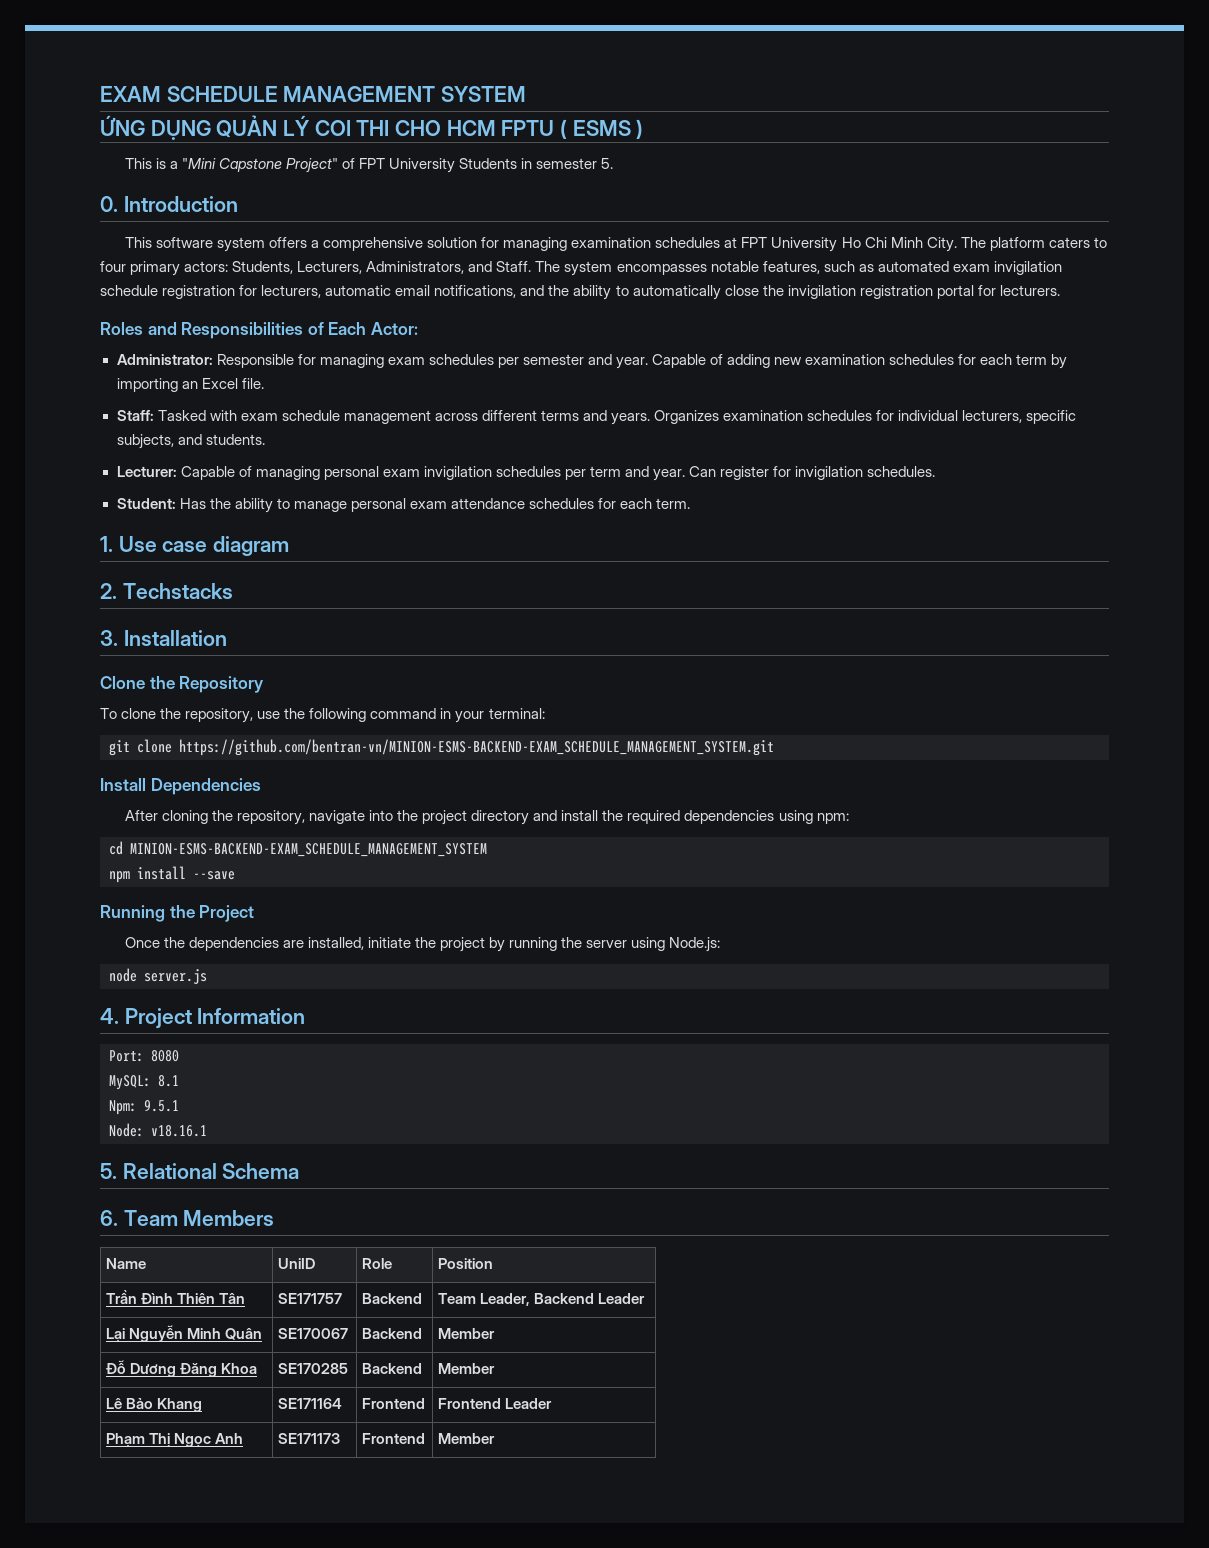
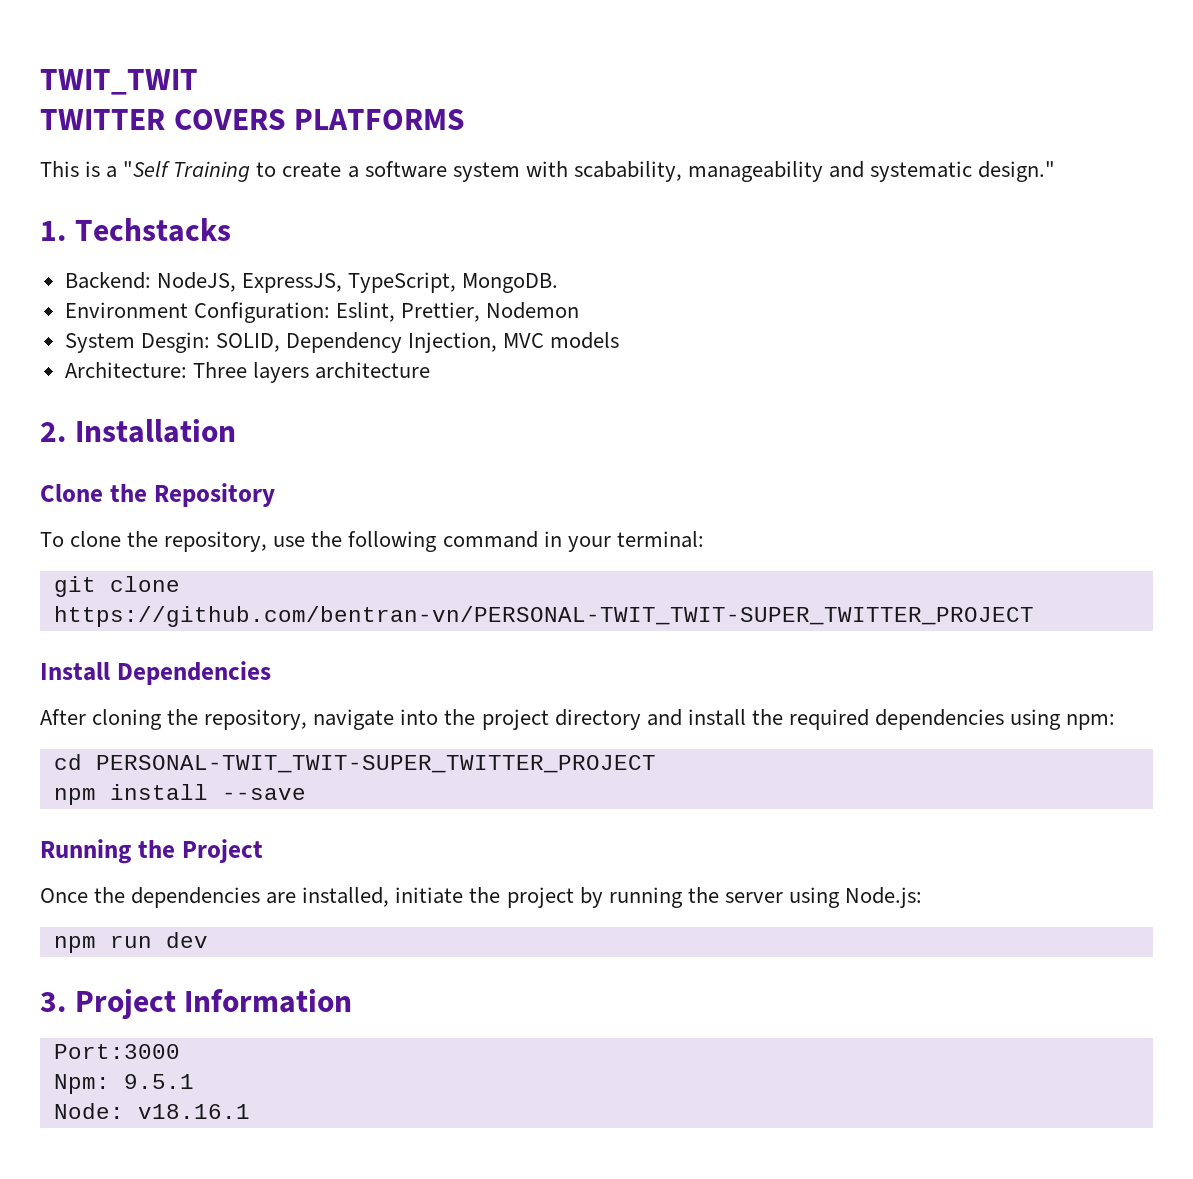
[100,86,527,102] [100,115,644,140] [124,158,614,173] [100,196,238,212] [124,237,1107,252] [100,261,1062,276] [100,285,1060,300] [100,322,418,339] [116,354,1068,369] [116,378,264,392] [116,410,1077,425] [116,434,265,449] [116,466,936,481] [116,498,691,513] [100,536,290,556] EXAM SCHEDULE MANAGEMENT SYSTEM // ỨNG DỤNG QUẢN LÝ COI THI CHO HCM FPTU ( ESMS ) // This is a "Mini Capstone Project" of FPT University Students in semester 5. // 0. Introduction // This software system offers a comprehensive solution for managing examination schedules at FPT University Ho Chi Minh City. The platform caters to four primary actors: Students, Lecturers, Administrators, and Staff. The system encompasses notable features, such as automated exam invigilation schedule registration for lecturers, automatic email notifications, and the ability to automatically close the invigilation registration portal for lecturers. // Roles and Responsibilities of Each Actor: // Administrator: Responsible for managing exam schedules per semester and year. Capable of adding new examination schedules for each term by importing an Excel file. // Staff: Tasked with exam schedule management across different terms and years. Organizes examination schedules for individual lecturers, specific subjects, and students. // Lecturer: Capable of managing personal exam invigilation schedules per term and year. Can register for invigilation schedules. // Student: Has the ability to manage personal exam attendance schedules for each term. // 1. Use case diagram -> [40,69,198,95] [40,109,466,130] [40,161,1056,182] [40,218,231,242] [64,272,559,293] [64,302,580,323] [64,332,620,353] [64,362,430,383] TWIT_TWIT // TWITTER COVERS PLATFORMS // This is a "Self Training to create a software system with scabability, manageability and systematic design." // 1. Techstacks // Backend: NodeJS, ExpressJS, TypeScript, MongoDB. // Environment Configuration: Eslint, Prettier, Nodemon // System Desgin: SOLID, Dependency Injection, MVC models // Architecture: Three layers architecture
[122,583,233,599] [100,630,118,646] Techstacks // 3. -> (66, 432) none
[179,739,774,756] https://github.com/bentran-vn/MINION-ESMS-BACKEND-EXAM_SCHEDULE_MANAGEMENT_SYSTEM.git -> [53,606,1034,627] https://github.com/bentran-vn/PERSONAL-TWIT_TWIT-SUPER_TWITTER_PROJECT
[130,843,487,857] MINION-ESMS-BACKEND-EXAM_SCHEDULE_MANAGEMENT_SYSTEM -> [95,755,656,773] PERSONAL-TWIT_TWIT-SUPER_TWITTER_PROJECT
[109,968,207,984] [100,1008,306,1029] [109,1050,179,1062] [109,1075,179,1090] [109,1100,179,1115] [109,1123,207,1137] [100,1163,300,1179] [100,1210,275,1226] [106,1258,147,1269] [278,1258,316,1269] [362,1258,393,1269] [438,1258,494,1269] [106,1290,246,1304] [278,1293,343,1304] [362,1293,423,1304] [438,1293,646,1306] [106,1325,263,1343] [278,1328,349,1339] [362,1328,423,1339] [438,1328,496,1339] [106,1360,258,1377] [278,1363,349,1374] [362,1363,423,1374] [438,1363,496,1374] [106,1398,203,1412] [278,1398,343,1409] [362,1398,426,1409] [438,1398,553,1409] [106,1433,244,1448] [278,1433,341,1444] [362,1433,426,1444] [438,1433,496,1444] node server.js // 4. Project Information // Port: 8080 // MySQL: 8.1 // Npm: 9.5.1 // Node: v18.16.1 // 5. Relational Schema // 6. Team Members // Name | UniID | Role | Position // Trần Đình Thiên Tân | SE171757 | Backend | Team Leader, Backend Leader // Lại Nguyễn Minh Quân | SE170067 | Backend | Member // Đỗ Dương Đăng Khoa | SE170285 | Backend | Member // Lê Bảo Khang | SE171164 | Frontend | Frontend Leader // Phạm Thị Ngọc Anh | SE171173 | Frontend | Member -> [53,932,208,953] [40,989,353,1019] [53,1044,180,1059] [53,1074,194,1094] [53,1103,250,1119] npm run dev // 3. Project Information // Port:3000 // Npm: 9.5.1 // Node: v18.16.1

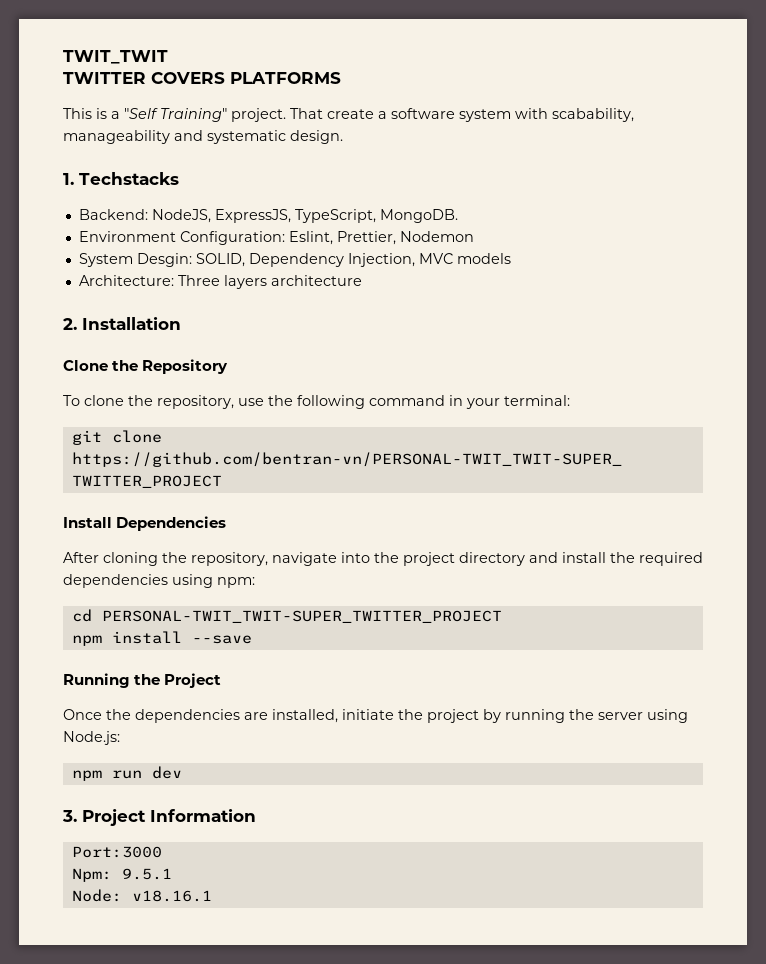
[173,161,277,182] Training to -> [160,108,323,122] Training" project. That
[978,161,1056,182] design." -> [290,130,343,144] design.

